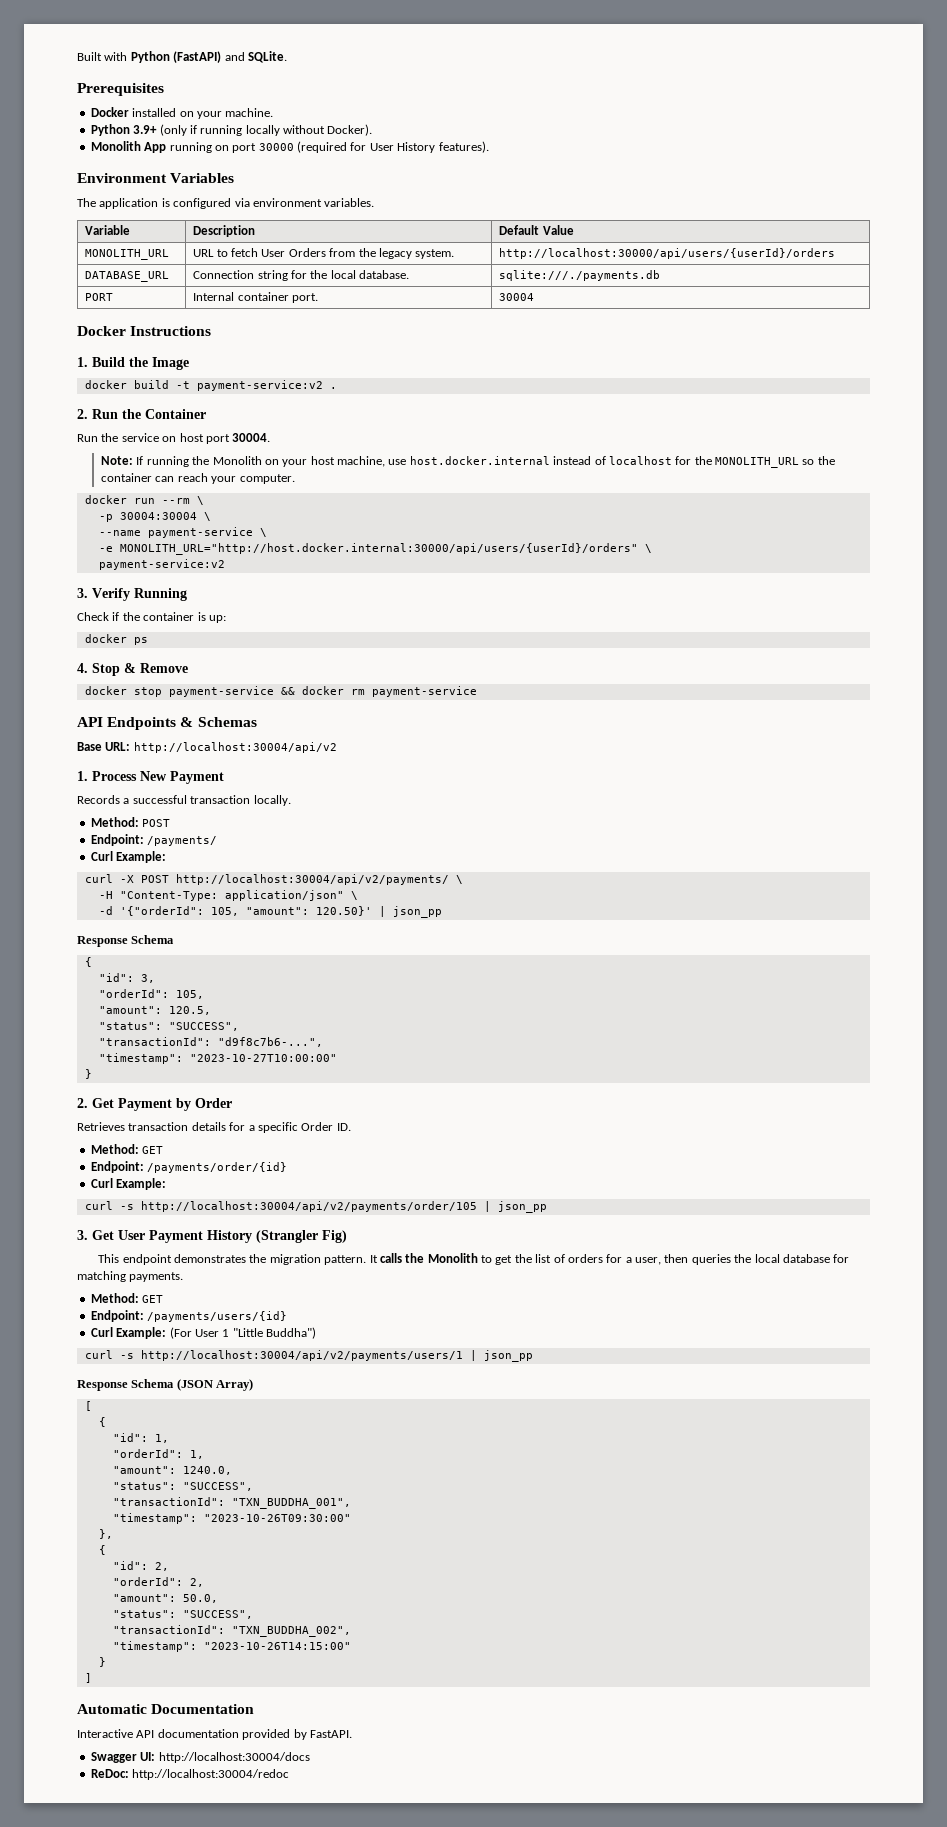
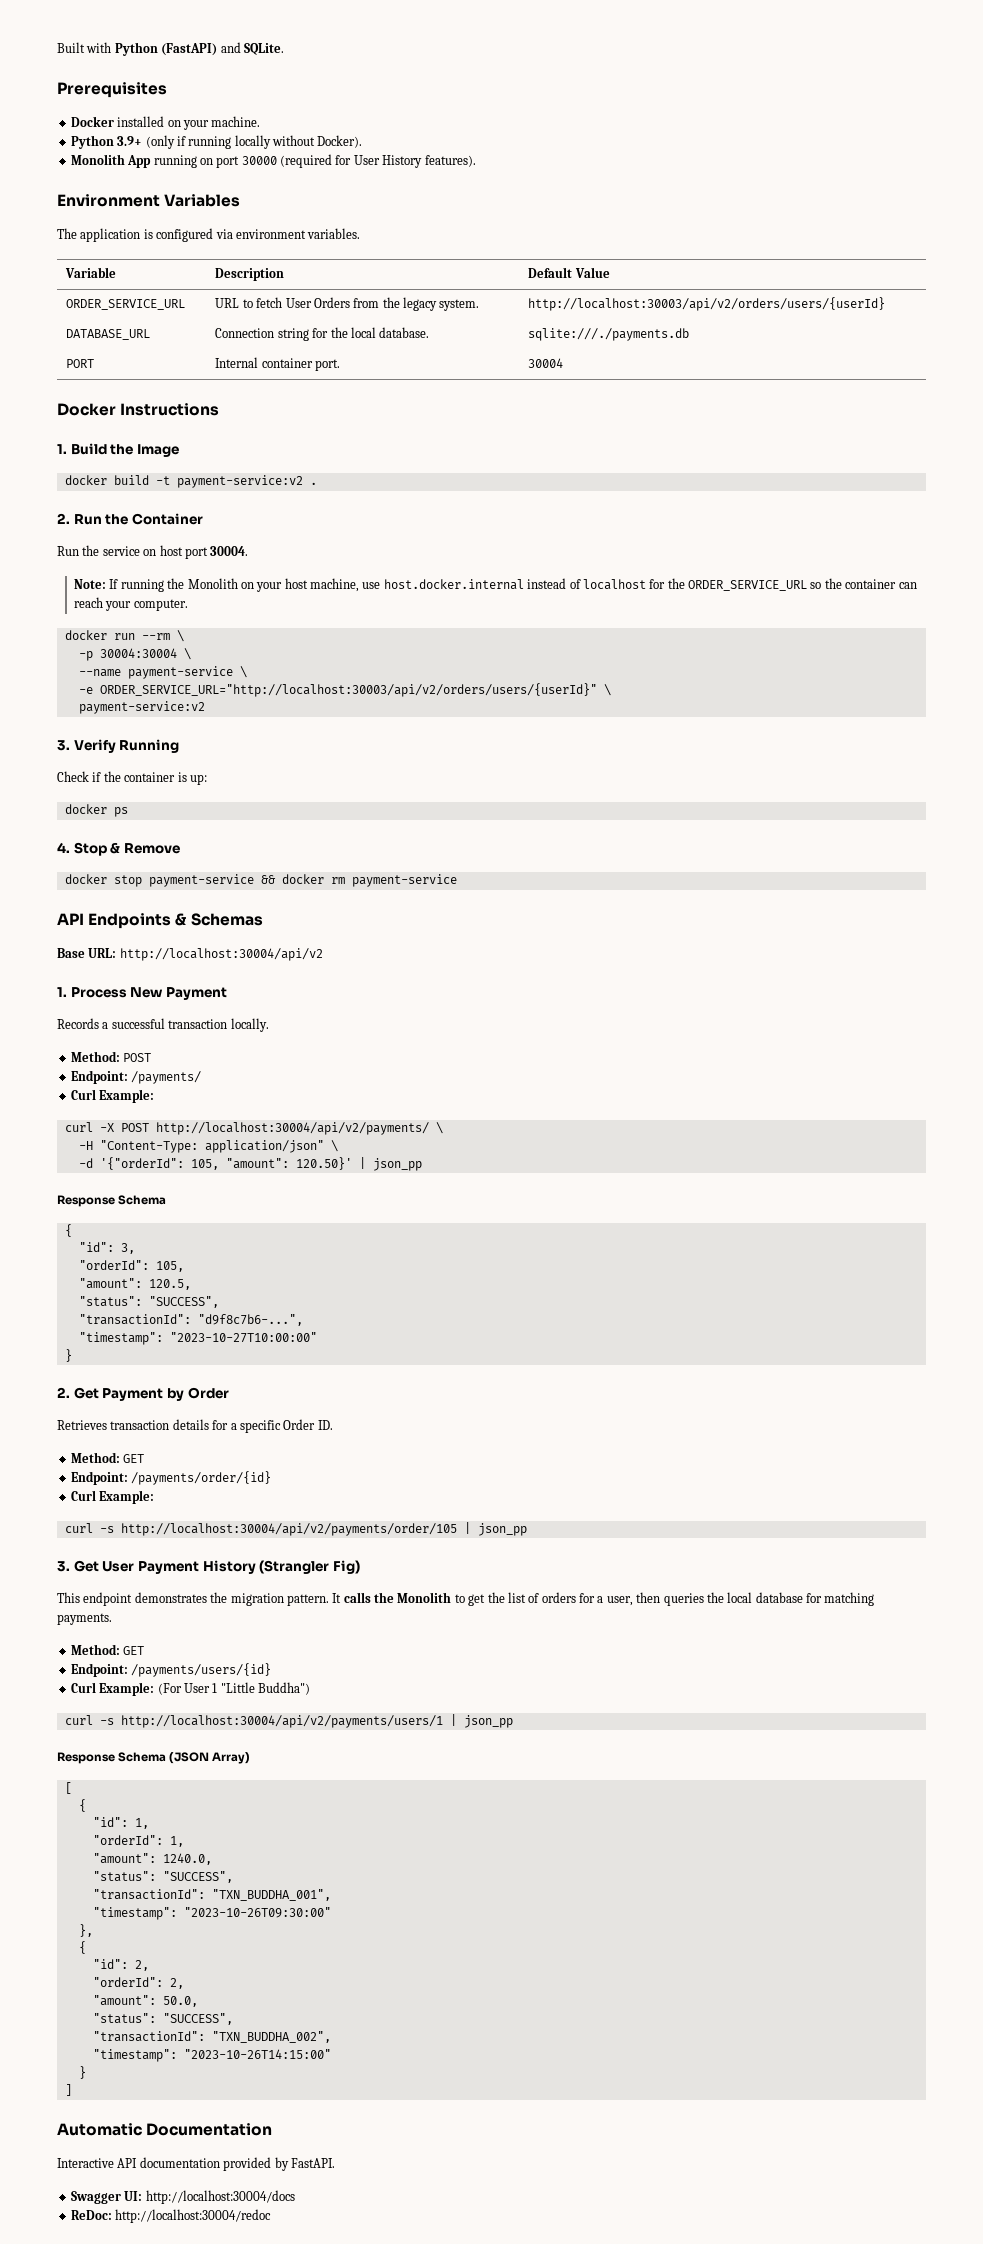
[85,249,170,260] MONOLITH_URL -> [66,299,186,310] ORDER_SERVICE_URL
[499,248,836,259] http://localhost:30000/api/users/{userId}/orders -> [528,297,886,311] http://localhost:30003/api/v2/orders/users/{userId}
[715,457,800,468] MONOLITH_URL -> [688,580,808,591] ORDER_SERVICE_URL
[119,543,638,555] MONOLITH_URL="http://host.docker.internal:30000/api/users/{userId}/orders" -> [99,683,597,697] ORDER_SERVICE_URL="http://localhost:30003/api/v2/orders/users/{userId}"

